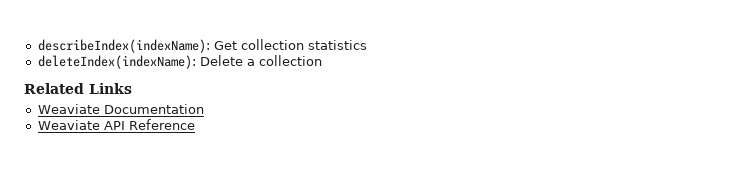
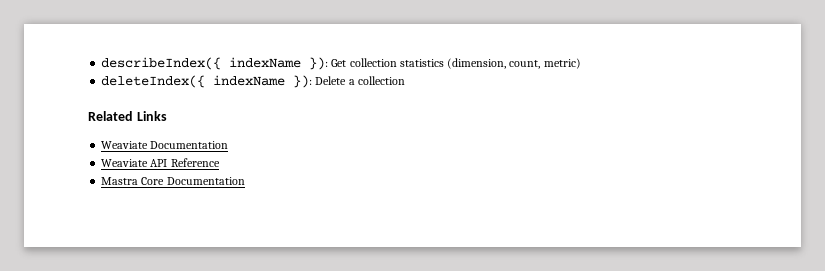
[37,39,210,53] describeIndex(indexName): -> [101,57,329,70] describeIndex({ indexName }):
[37,55,196,69] // deleteIndex(indexName): -> [447,58,581,69] [101,75,313,88] (dimension, count, metric) // deleteIndex({ indexName }):
(195, 124) none -> [101,177,245,185] // Mastra Core Documentation

